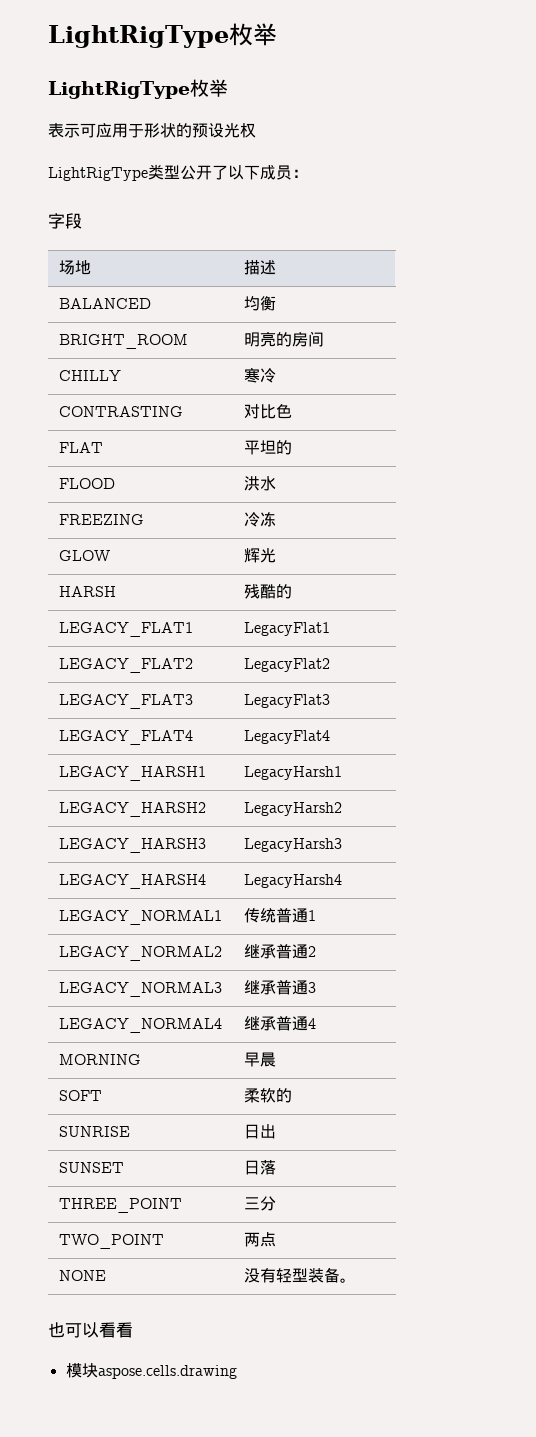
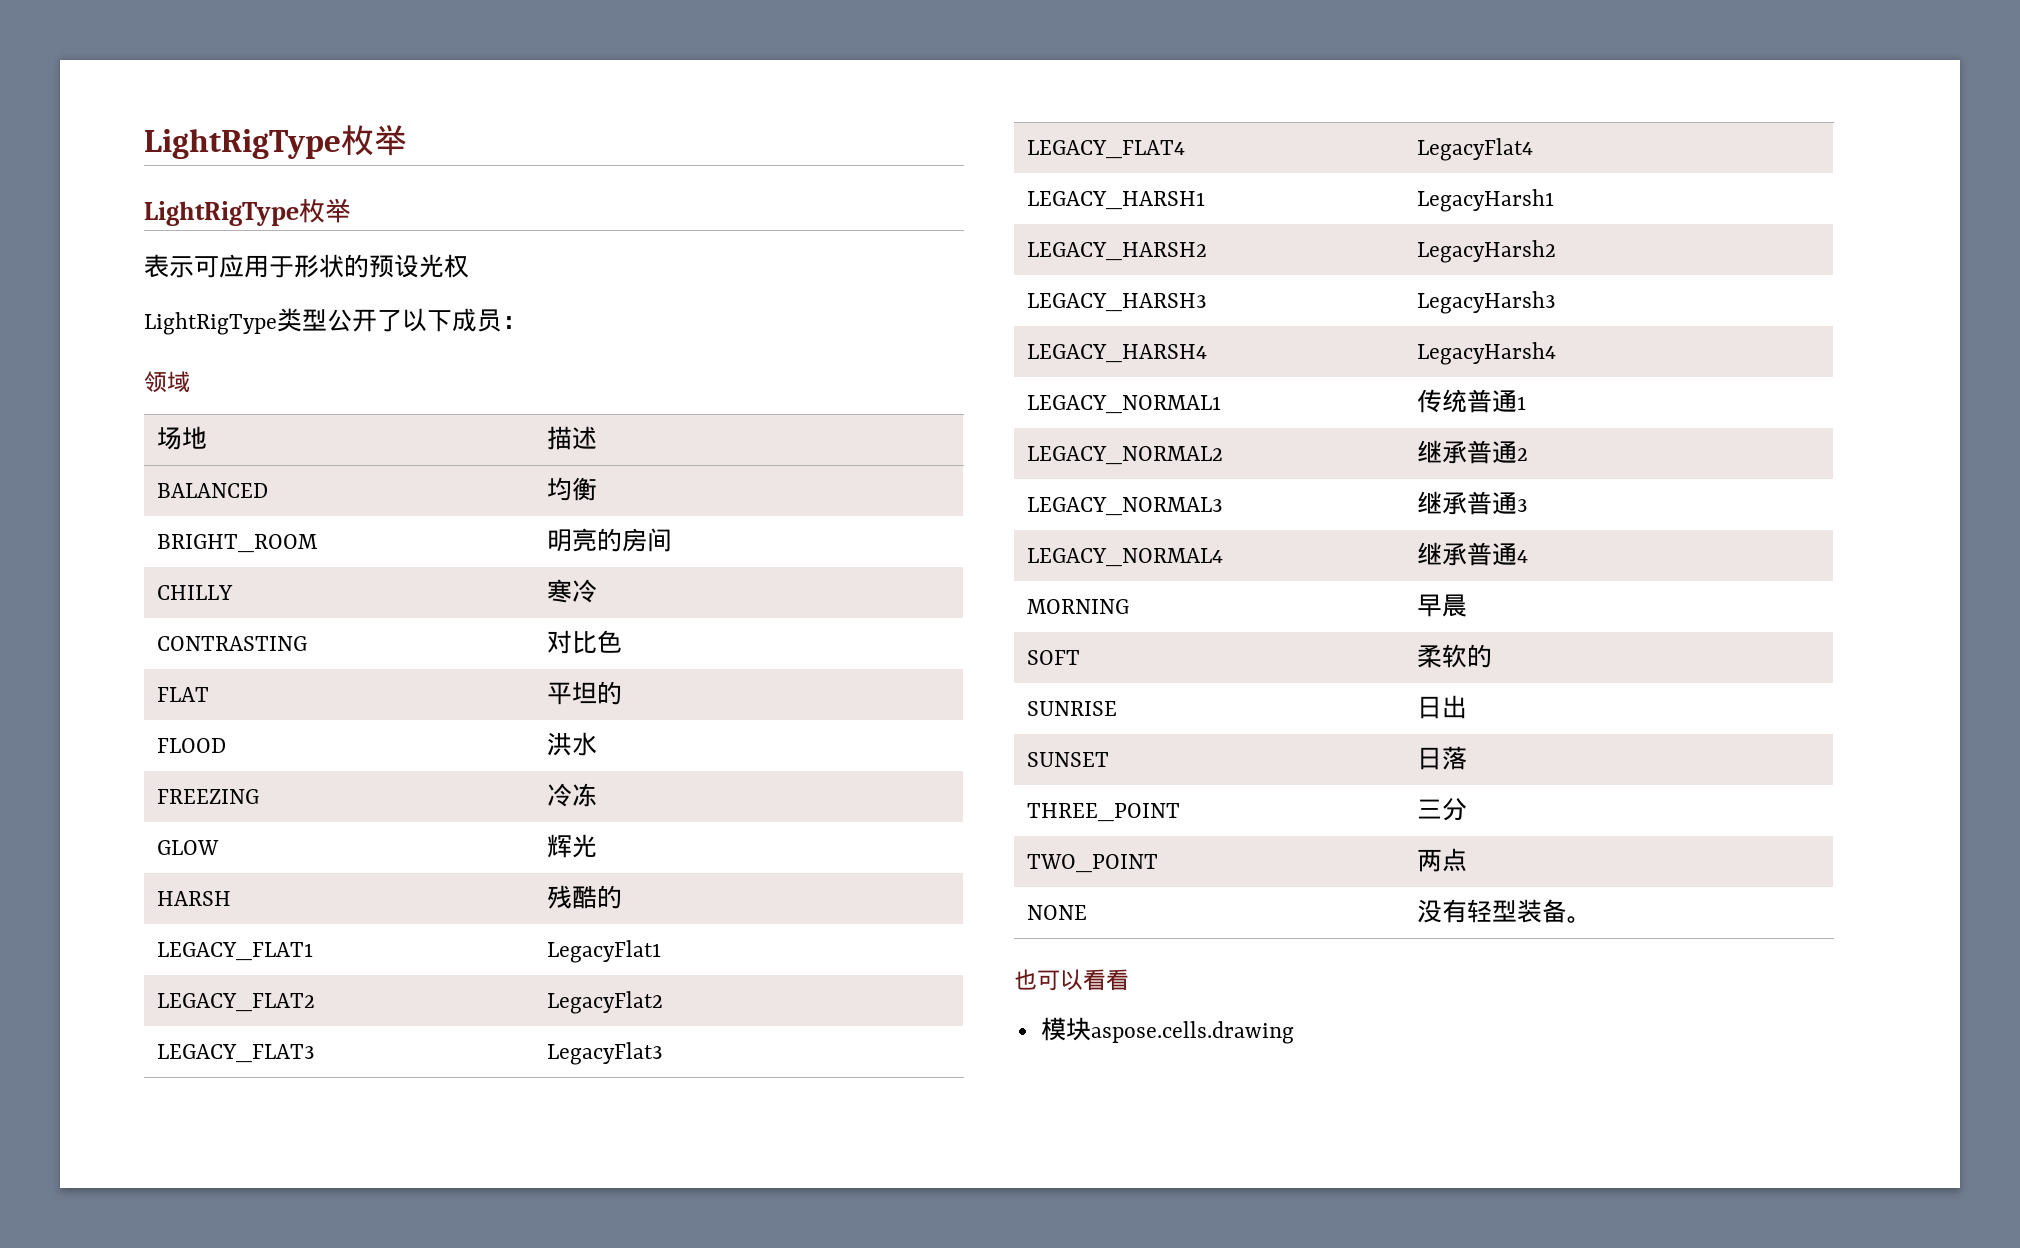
[48,213,82,229] 字段 -> [144,371,190,393] 领域

